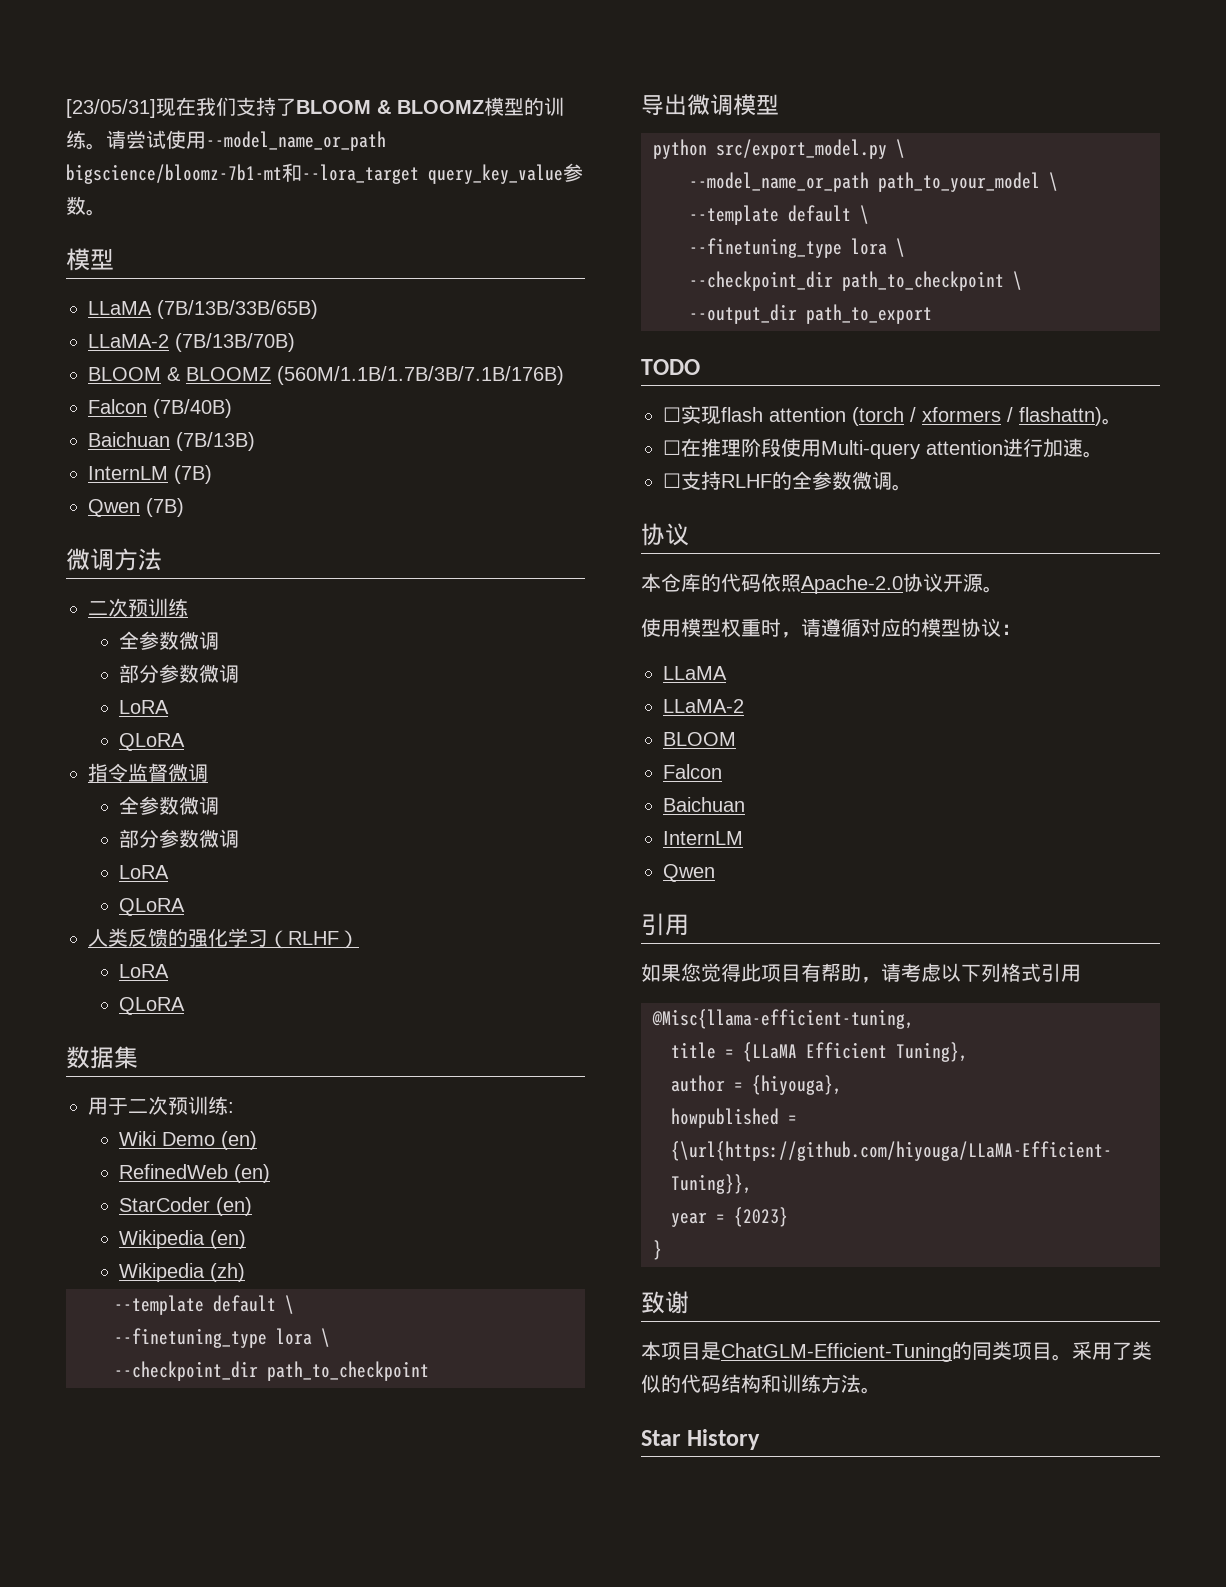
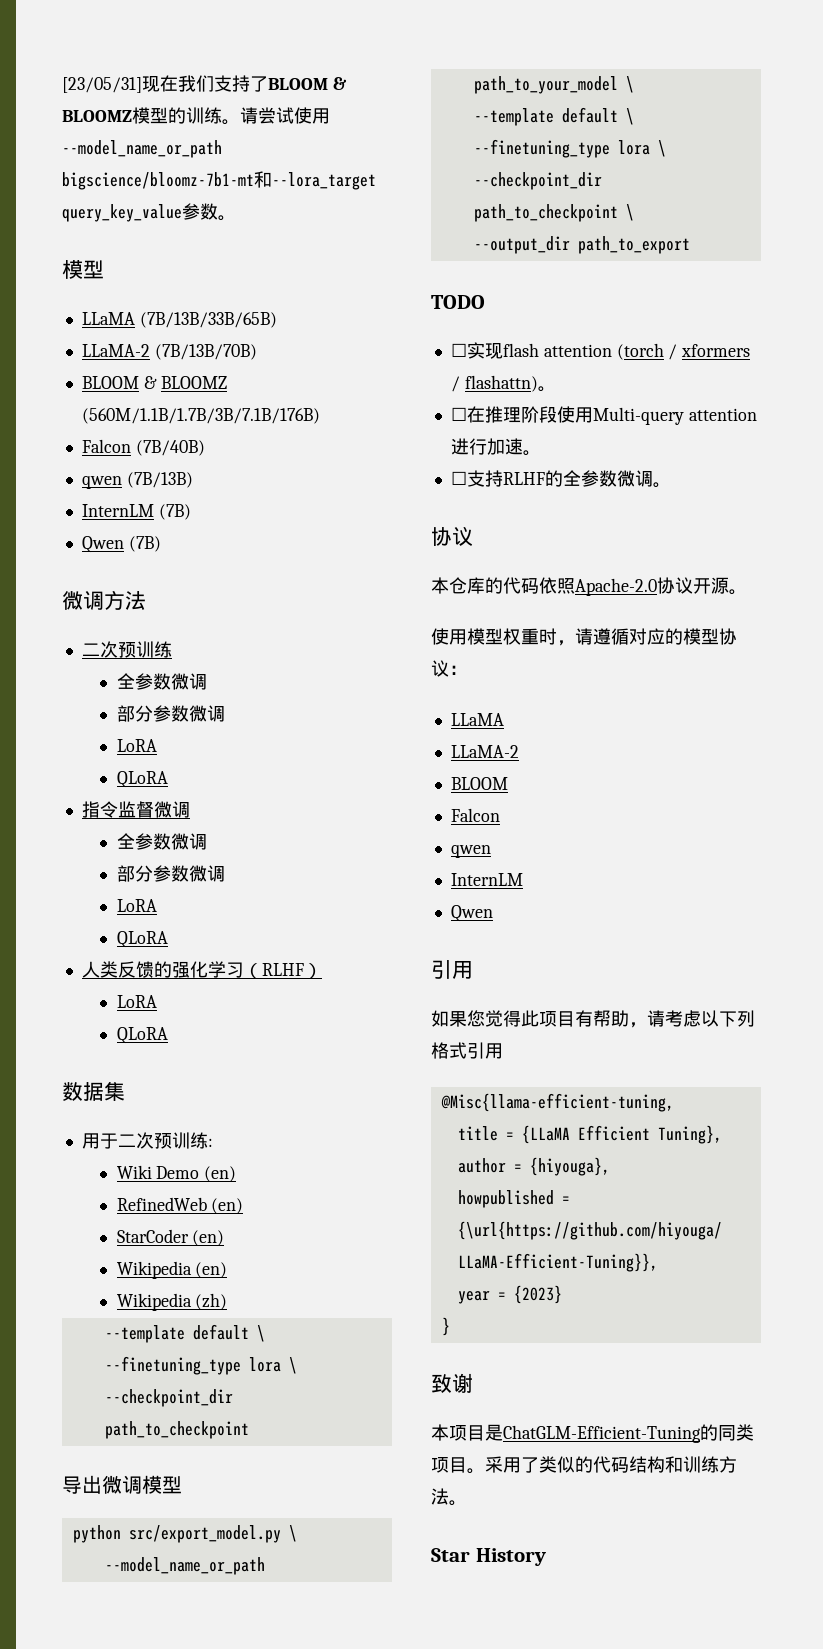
[88,432,170,447] Baichuan -> [81,476,122,489] qwen
[663,797,745,812] Baichuan -> [450,845,491,858] qwen

